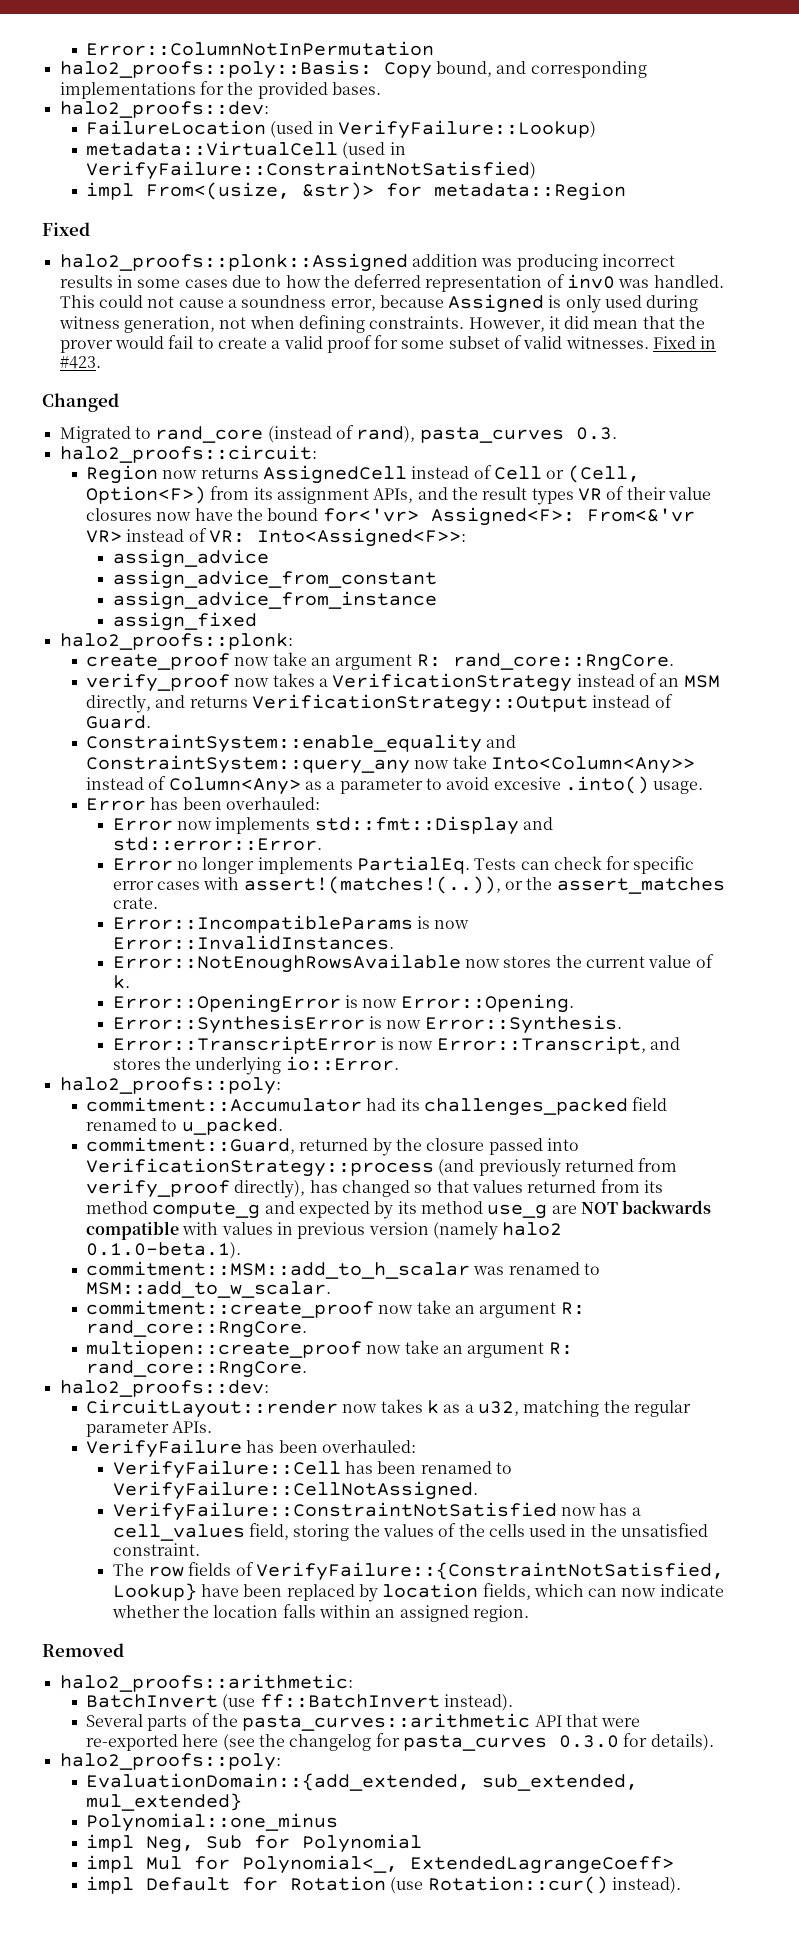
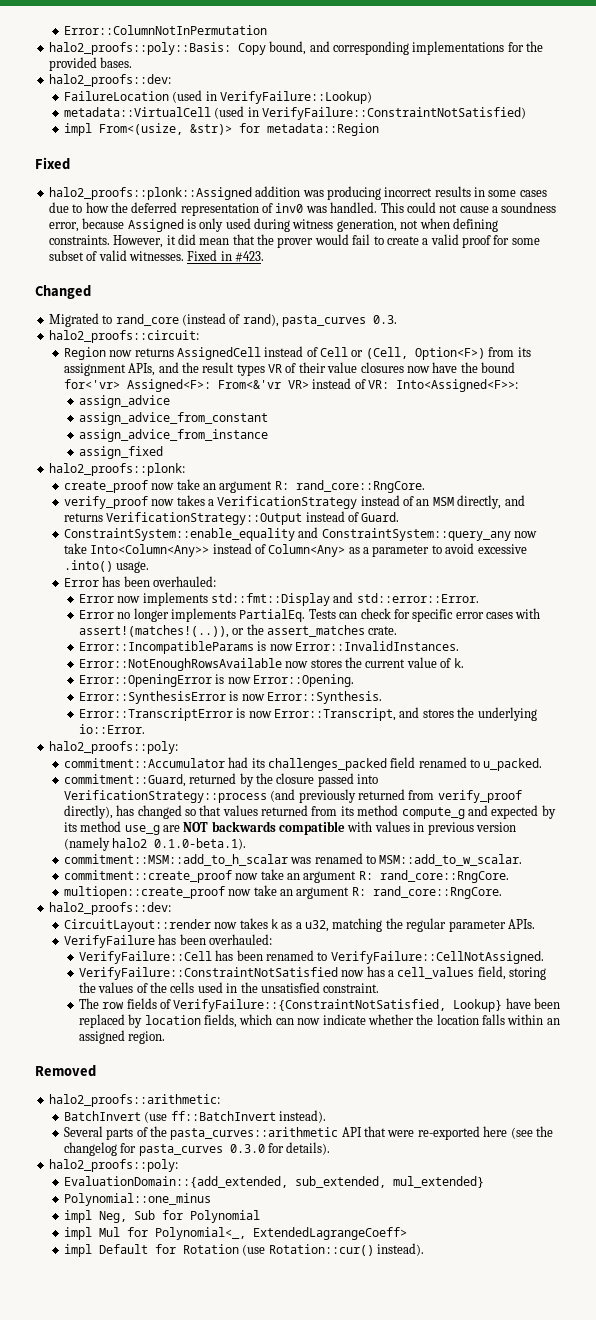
[493,777,561,790] excesive -> [477,544,527,554] excessive

